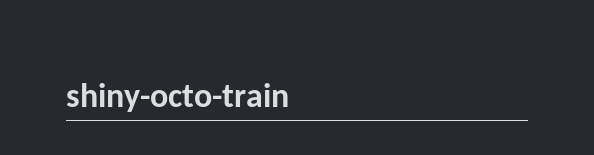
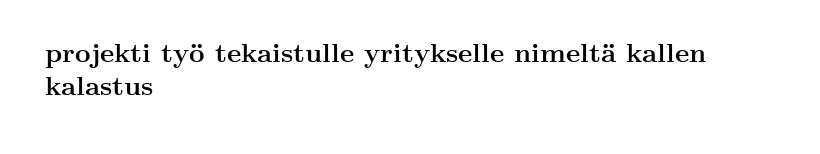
[66,83,289,112] shiny-octo-train -> [45,44,706,68] [45,77,153,95] projekti työ tekaistulle yritykselle nimeltä kallen kalastus

